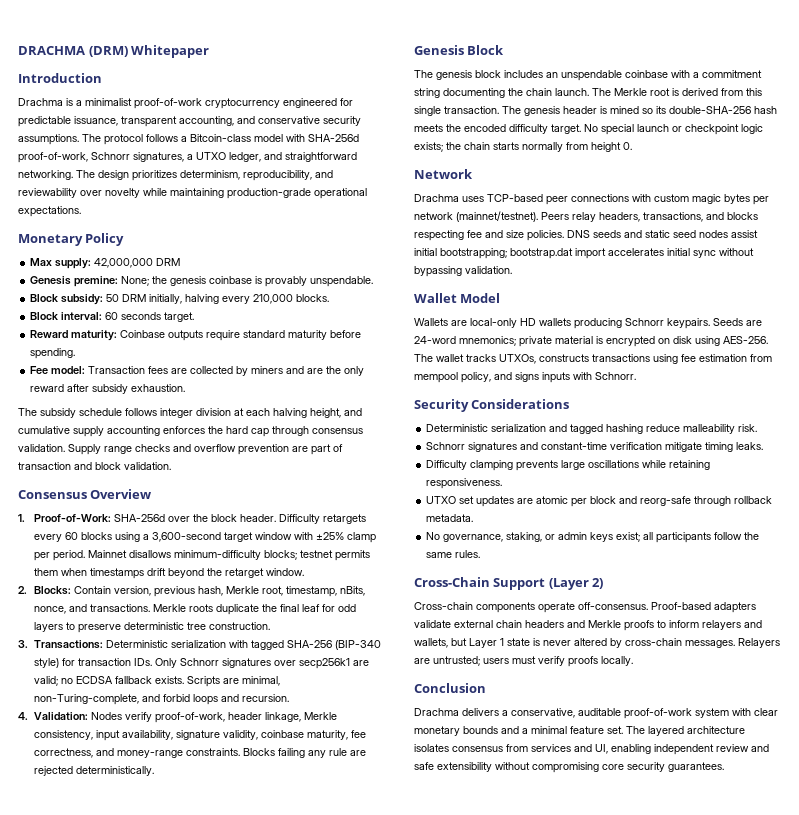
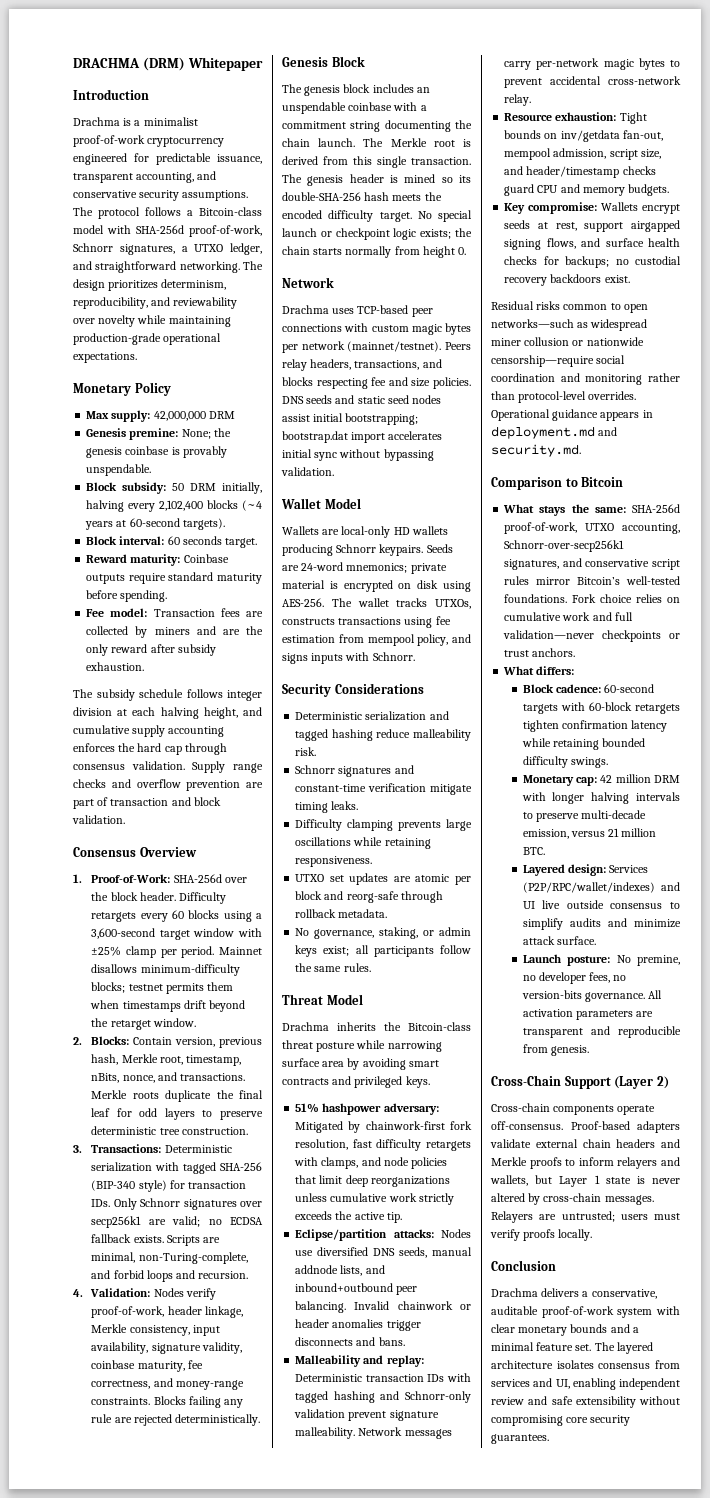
[253,294,330,304] 210,000 blocks. -> [159,500,262,511] [85,518,225,530] 2,102,400 blocks (~4 years at 60-second targets).
(481, 554) none -> [282,994,363,1005] [282,1022,471,1031] [282,1040,442,1052] [282,1058,439,1070] [282,1076,430,1088] [295,1103,439,1115] [295,1121,472,1133] [295,1139,471,1151] [294,1157,448,1169] [295,1175,450,1187] [295,1193,454,1205] [295,1211,402,1223] [295,1229,471,1241] [295,1247,472,1258] [295,1265,385,1276] [295,1283,418,1295] [295,1301,471,1313] [295,1319,421,1331] [295,1337,405,1346] [295,1355,424,1367] [295,1373,471,1382] [295,1391,471,1403] [294,1409,439,1421] [295,1427,452,1439] [504,58,680,70] [504,76,681,88] [504,94,532,106] [504,112,647,124] [504,130,663,142] [504,148,661,160] [504,166,656,178] [504,184,670,196] [504,202,680,214] [504,220,680,232] [504,238,680,250] [504,256,681,268] [504,274,630,286] [491,301,648,313] [491,319,648,331] [491,337,644,346] [491,355,626,367] [491,373,680,385] [491,391,637,403] [491,409,653,421] [491,426,618,439] [491,444,581,457] [491,477,624,490] [503,504,680,516] [504,522,680,534] [504,540,625,552] [504,558,680,570] [504,576,680,585] [504,594,680,603] [504,612,633,621] [503,630,680,642] [504,648,576,657] [503,666,575,675] [522,684,655,693] [522,702,680,714] [522,720,668,732] [521,738,646,750] [522,756,608,768] [522,774,680,786] [521,792,680,804] [522,810,647,822] [522,828,657,839] [522,847,545,855] [522,864,649,876] [522,882,680,893] [522,900,680,909] [522,918,681,930] [522,936,596,945] [522,954,680,966] [522,972,627,984] [521,990,663,1002] [522,1009,654,1020] [522,1026,681,1038] [522,1044,589,1056] // Threat Model // Drachma inherits the Bitcoin-class threat posture while narrowing surface area by avoiding smart contracts and privileged keys. // 51% hashpower adversary: Mitigated by chainwork-first fork resolution, fast difficulty retargets with clamps, and node policies that limit deep reorganizations unless cumulative work strictly exceeds the active tip. // Eclipse/partition attacks: Nodes use diversified DNS seeds, manual addnode lists, and inbound+outbound peer balancing. Invalid chainwork or header anomalies trigger disconnects and bans. // Malleability and replay: Deterministic transaction IDs with tagged hashing and Schnorr-only validation prevent signature malleability. Network messages carry per-network magic bytes to prevent accidental cross-network relay. // Resource exhaustion: Tight bounds on inv/getdata fan-out, mempool admission, script size, and header/timestamp checks guard CPU and memory budgets. // Key compromise: Wallets encrypt seeds at rest, support airgapped signing flows, and surface health checks for backups; no custodial recovery backdoors exist. // Residual risks common to open networks—such as widespread miner collusion or nationwide censorship—require social coordination and monitoring rather than protocol-level overrides. Operational guidance appears in deployment.md and security.md. // Comparison to Bitcoin // What stays the same: SHA-256d proof-of-work, UTXO accounting, Schnorr-over-secp256k1 signatures, and conservative script rules mirror Bitcoin’s well-tested foundations. Fork choice relies on cumulative work and full validation—never checkpoints or trust anchors. // What differs: // Block cadence: 60-second targets with 60-block retargets tighten confirmation latency while retaining bounded difficulty swings. // Monetary cap: 42 million DRM with longer halving intervals to preserve multi-decade emission, versus 21 million BTC. // Layered design: Services (P2P/RPC/wallet/indexes) and UI live outside consensus to simplify audits and minimize attack surface. // Launch posture: No premine, no developer fees, no version-bits governance. All activation parameters are transparent and reproducible from genesis.

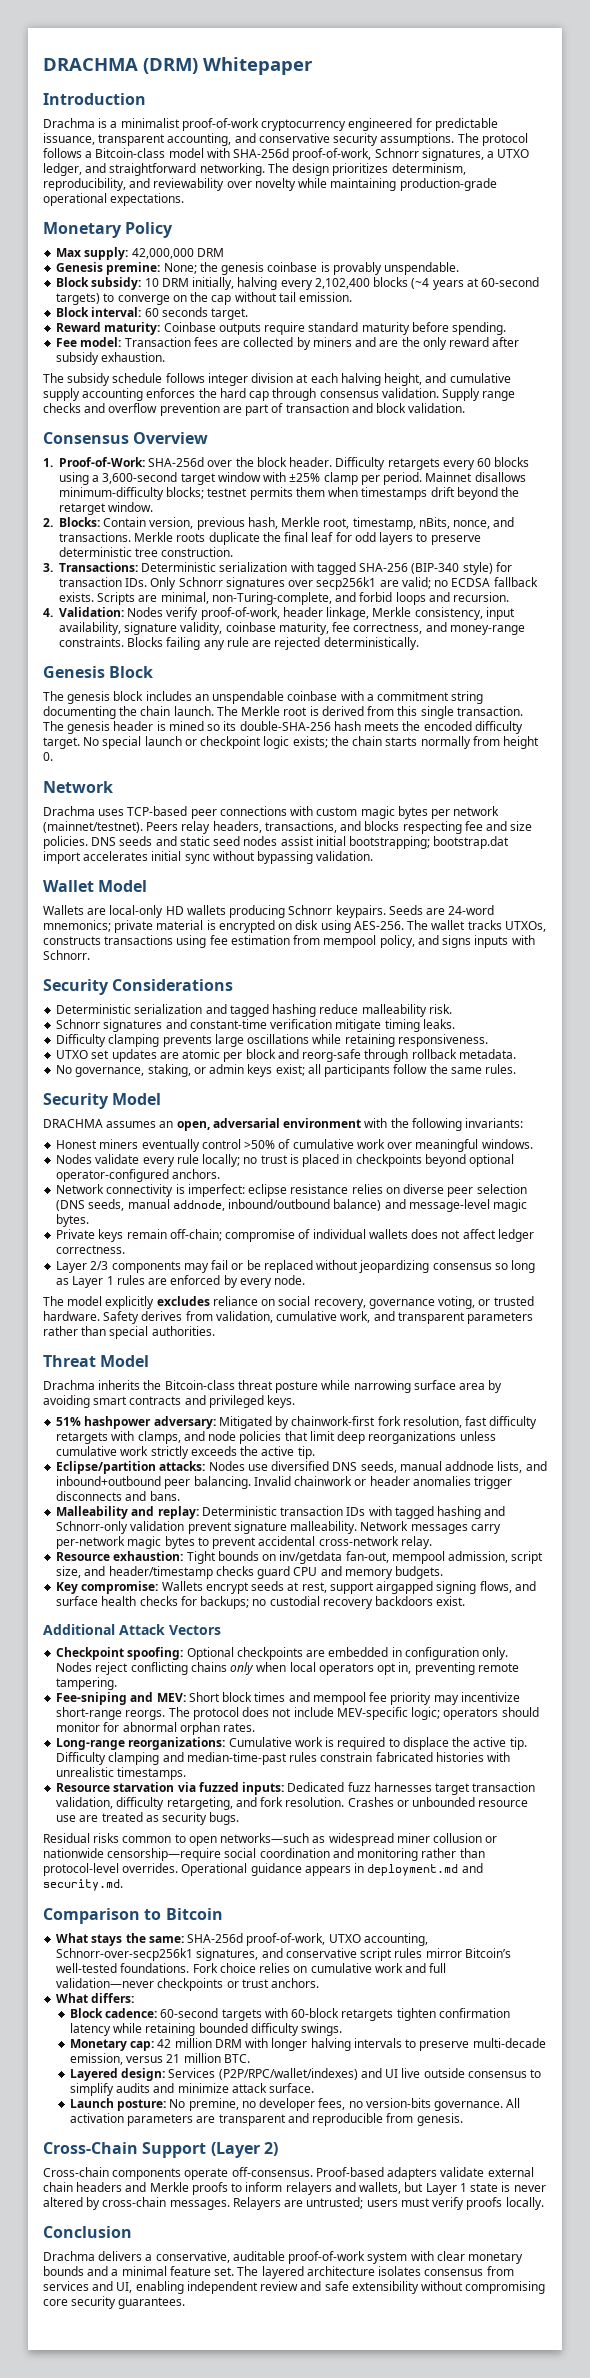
[172,483,185,491] 50 -> [144,278,159,287] 10
[182,518,225,530] targets). -> [56,292,353,305] targets) to converge on the cap without tail emission.
(371, 967) none -> [43,1093,162,1109] [43,1118,524,1131] [56,1139,533,1152] [56,1154,515,1167] [56,1169,221,1182] [56,1184,527,1197] [56,1199,528,1212] [56,1214,90,1227] [56,1229,534,1242] [56,1245,126,1254] [56,1260,536,1273] [56,1275,306,1288] [43,1296,534,1309] [43,1311,534,1324] [43,1326,215,1339] // Security Model // DRACHMA assumes an open, adversarial environment with the following invariants: // Honest miners eventually control >50% of cumulative work over meaningful windows. // Nodes validate every rule locally; no trust is placed in checkpoints beyond optional operator-configured anchors. // Network connectivity is imperfect: eclipse resistance relies on diverse peer selection (DNS seeds, manual addnode, inbound/outbound balance) and message-level magic bytes. // Private keys remain off-chain; compromise of individual wallets does not affect ledger correctness. // Layer 2/3 components may fail or be replaced without jeopardizing consensus so long as Layer 1 rules are enforced by every node. // The model explicitly excludes reliance on social recovery, governance voting, or trusted hardware. Safety derives from validation, cumulative work, and transparent parameters rather than special authorities.
(630, 279) none -> [43,1624,221,1635] [56,1647,509,1660] [56,1662,519,1675] [56,1677,118,1690] [56,1692,520,1705] [56,1707,539,1720] [56,1722,256,1735] [56,1737,527,1750] [56,1752,511,1765] [56,1767,187,1780] [56,1782,536,1795] [56,1797,529,1810] [56,1812,240,1825] // Additional Attack Vectors // Checkpoint spoofing: Optional checkpoints are embedded in configuration only. Nodes reject conflicting chains only when local operators opt in, preventing remote tampering. // Fee-sniping and MEV: Short block times and mempool fee priority may incentivize short-range reorgs. The protocol does not include MEV-specific logic; operators should monitor for abnormal orphan rates. // Long-range reorganizations: Cumulative work is required to displace the active tip. Difficulty clamping and median-time-past rules constrain fabricated histories with unrealistic timestamps. // Resource starvation via fuzzed inputs: Dedicated fuzz harnesses target transaction validation, difficulty retargeting, and fork resolution. Crashes or unbounded resource use are treated as security bugs.

